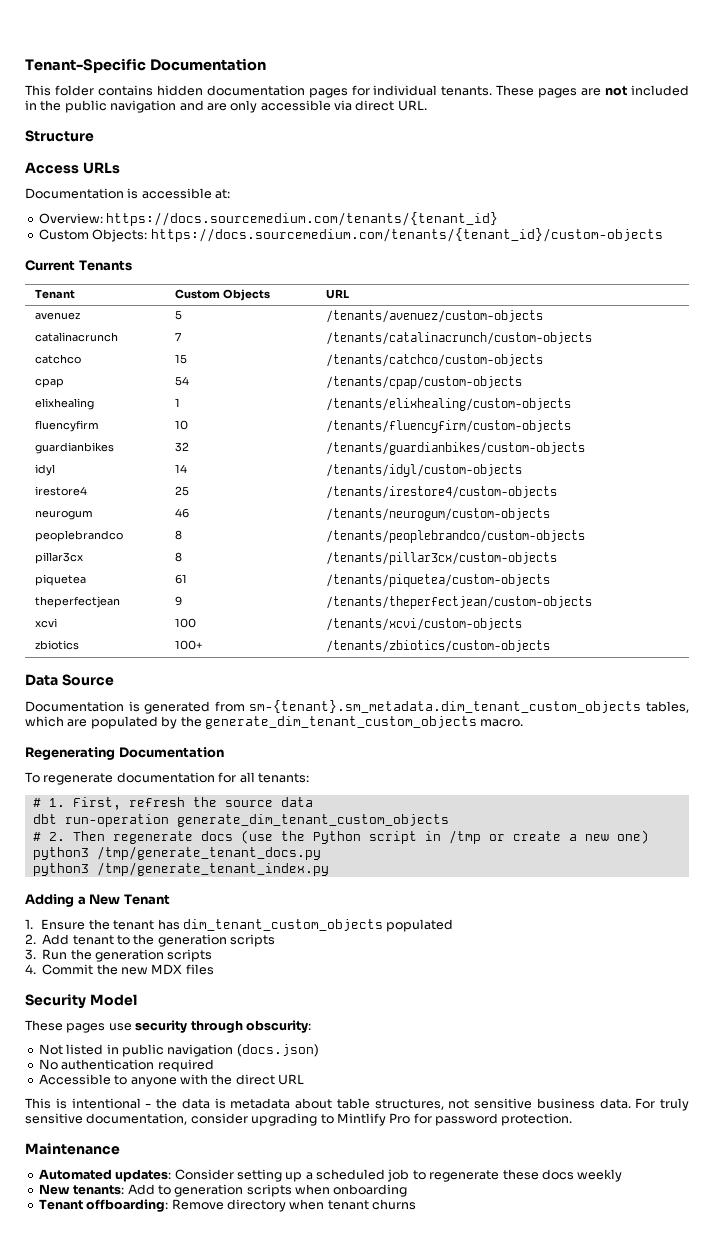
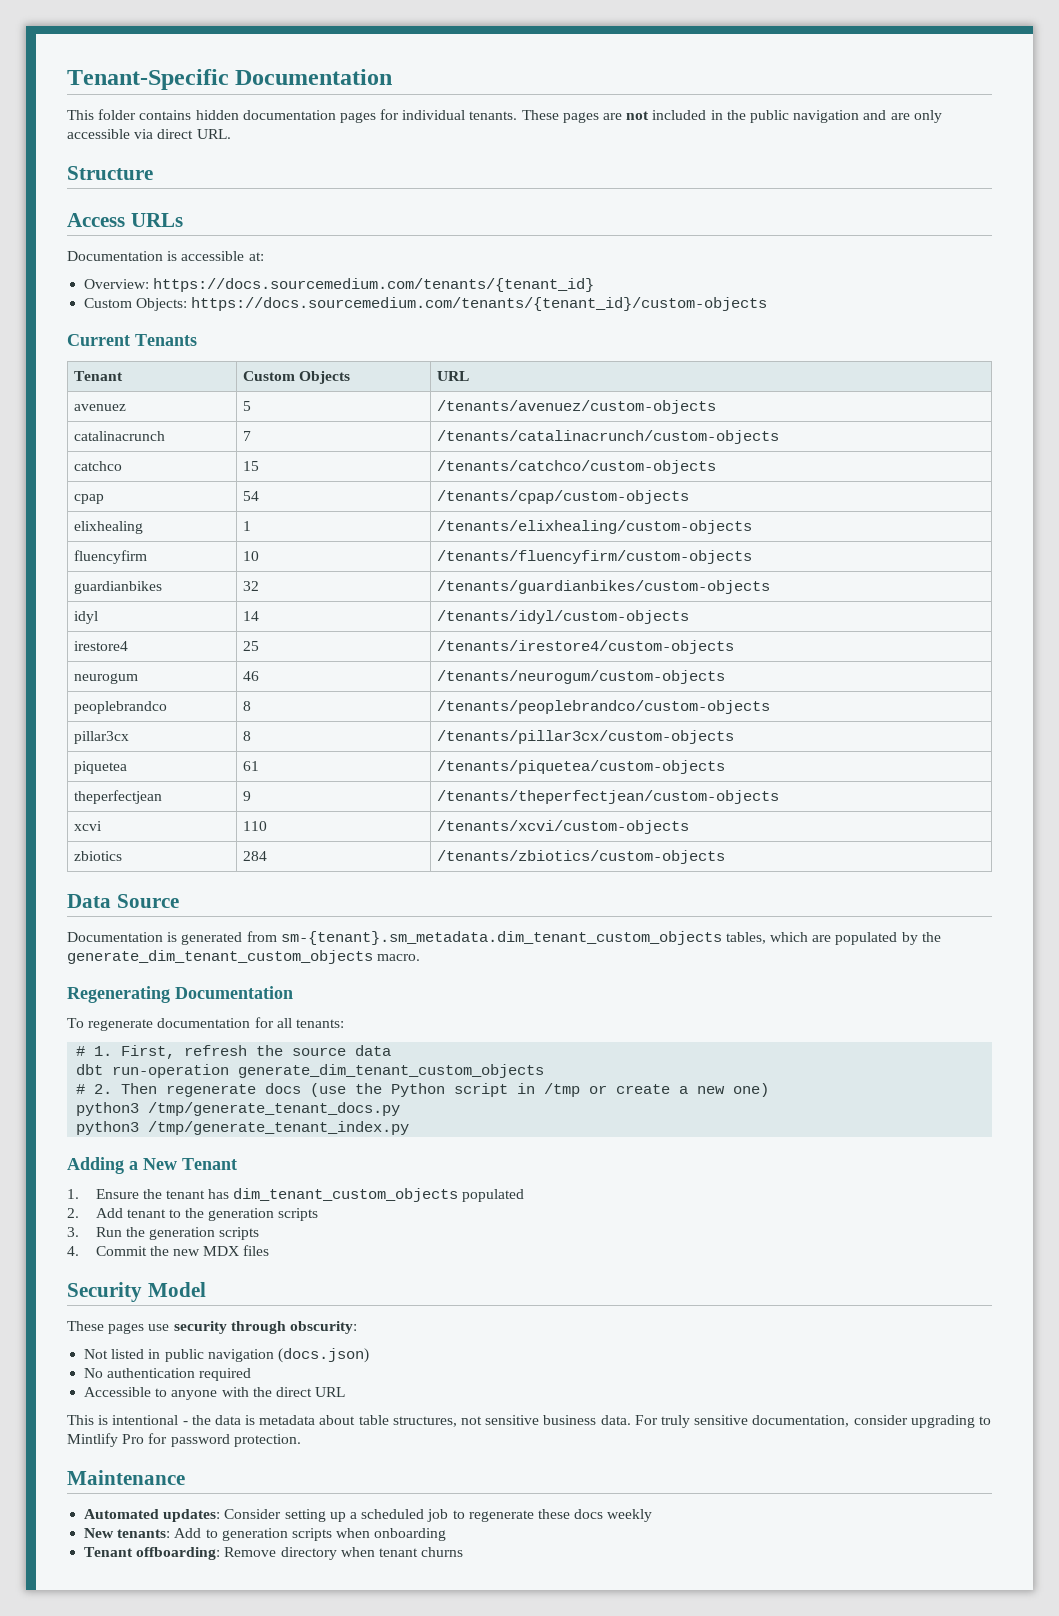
[174,618,196,628] 100 -> [242,821,267,831] 110
[174,640,202,650] 100+ -> [242,851,267,861] 284

